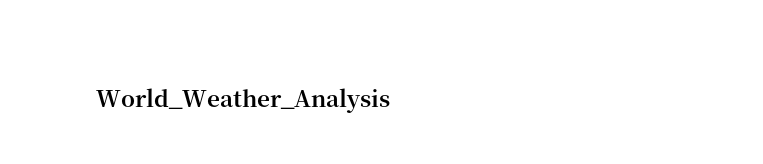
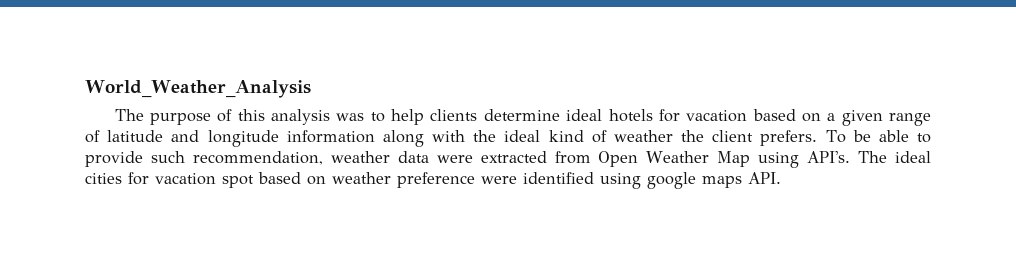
(390, 100) none -> [114,109,932,126] [85,130,931,147] [85,151,931,168] [85,172,781,189] // The purpose of this analysis was to help clients determine ideal hotels for vacation based on a given range of latitude and longitude information along with the ideal kind of weather the client prefers. To be able to provide such recommendation, weather data were extracted from Open Weather Map using API's. The ideal cities for vacation spot based on weather preference were identified using google maps API.

